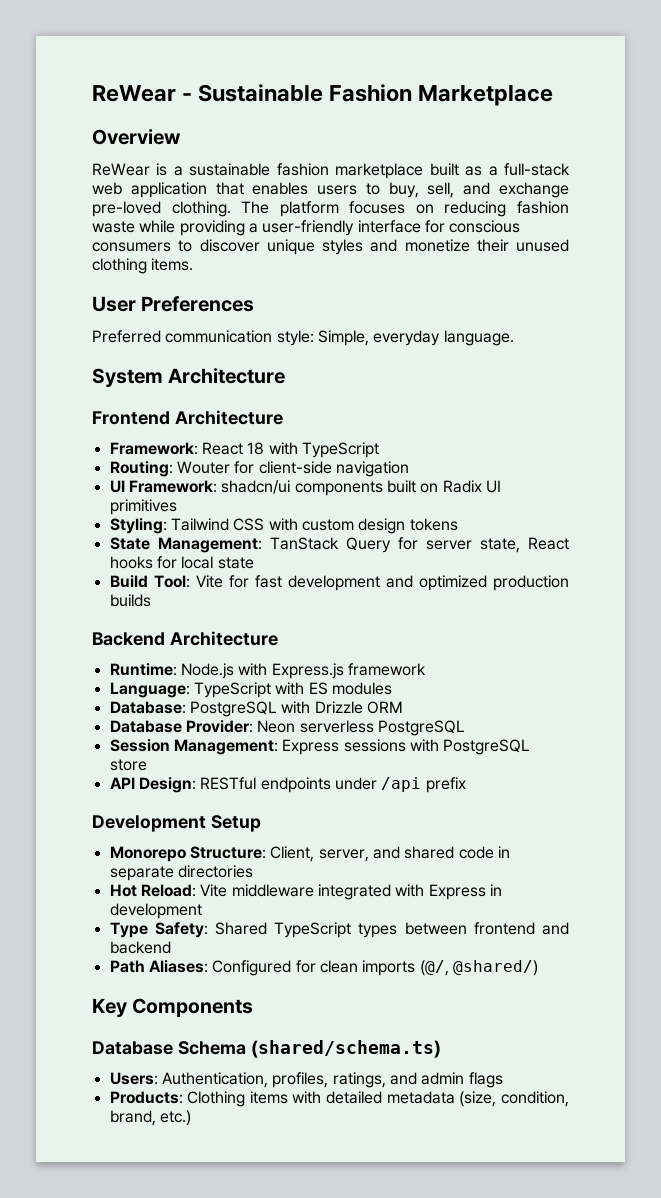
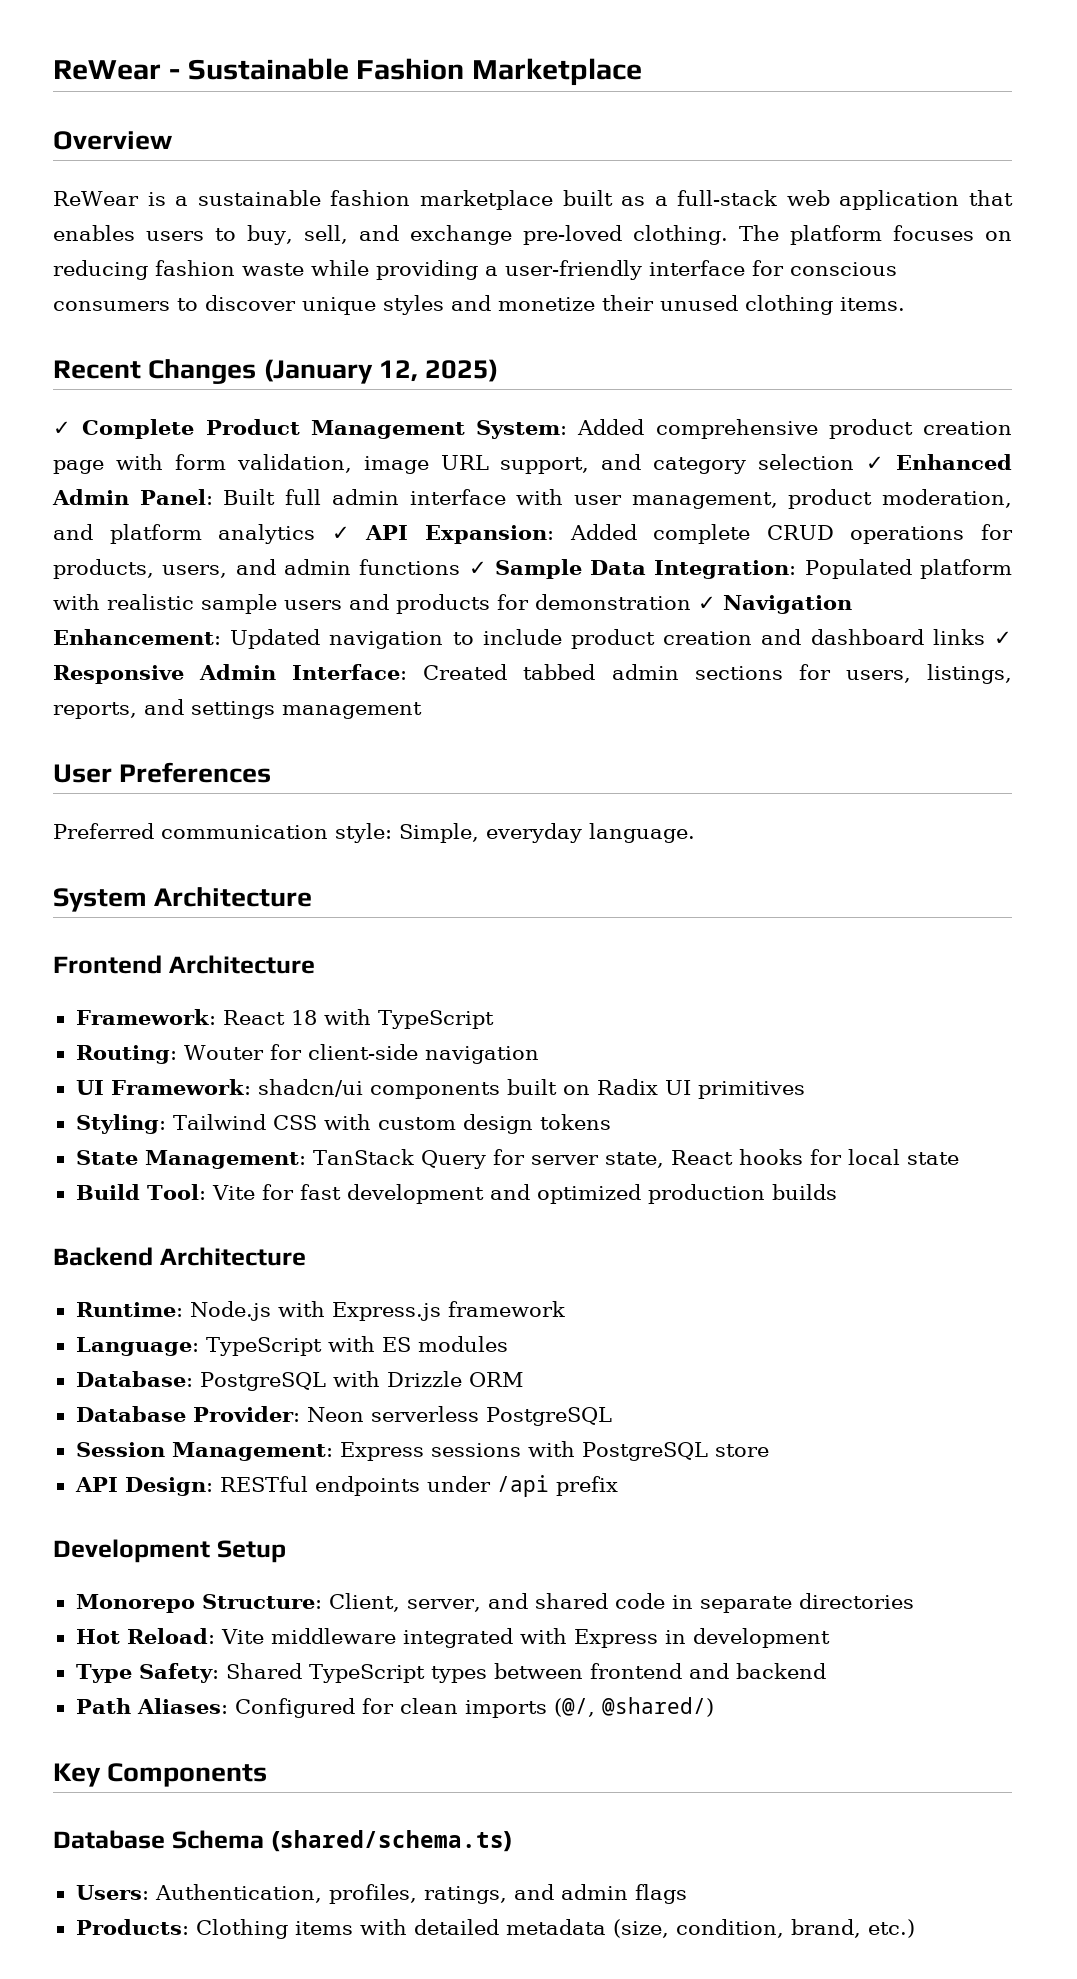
(194, 264) none -> [53,359,499,384] [53,419,1012,439] [53,454,1012,474] [52,489,1013,509] [53,524,1014,544] [53,559,1013,579] [53,594,852,614] [53,629,1013,649] [53,664,1012,684] [53,699,422,719] // Recent Changes (January 12, 2025) // ✓ Complete Product Management System: Added comprehensive product creation page with form validation, image URL support, and category selection ✓ Enhanced Admin Panel: Built full admin interface with user management, product moderation, and platform analytics ✓ API Expansion: Added complete CRUD operations for products, users, and admin functions ✓ Sample Data Integration: Populated platform with realistic sample users and products for demonstration ✓ Navigation Enhancement: Updated navigation to include product creation and dashboard links ✓ Responsive Admin Interface: Created tabbed admin sections for users, listings, reports, and settings management

